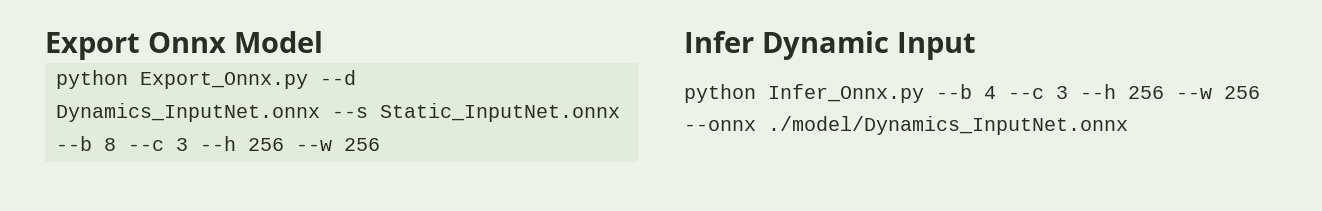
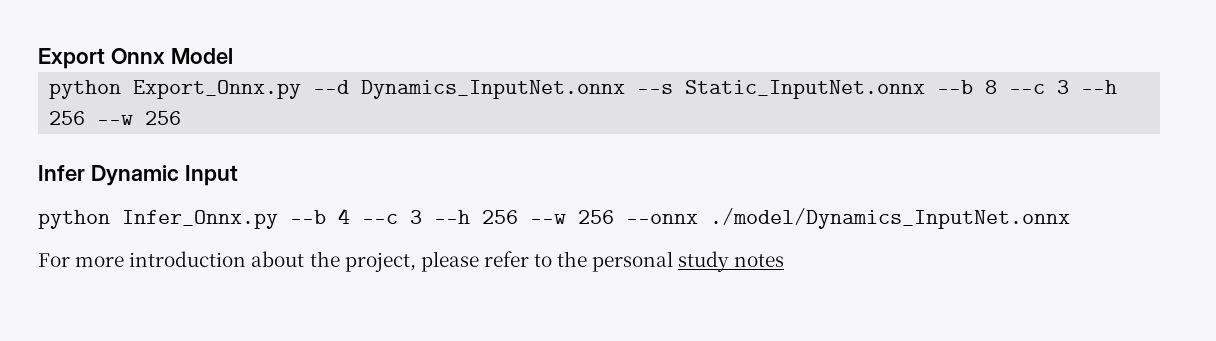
(1128, 125) none -> [38,251,784,272] // For more introduction about the project, please refer to the personal study notes

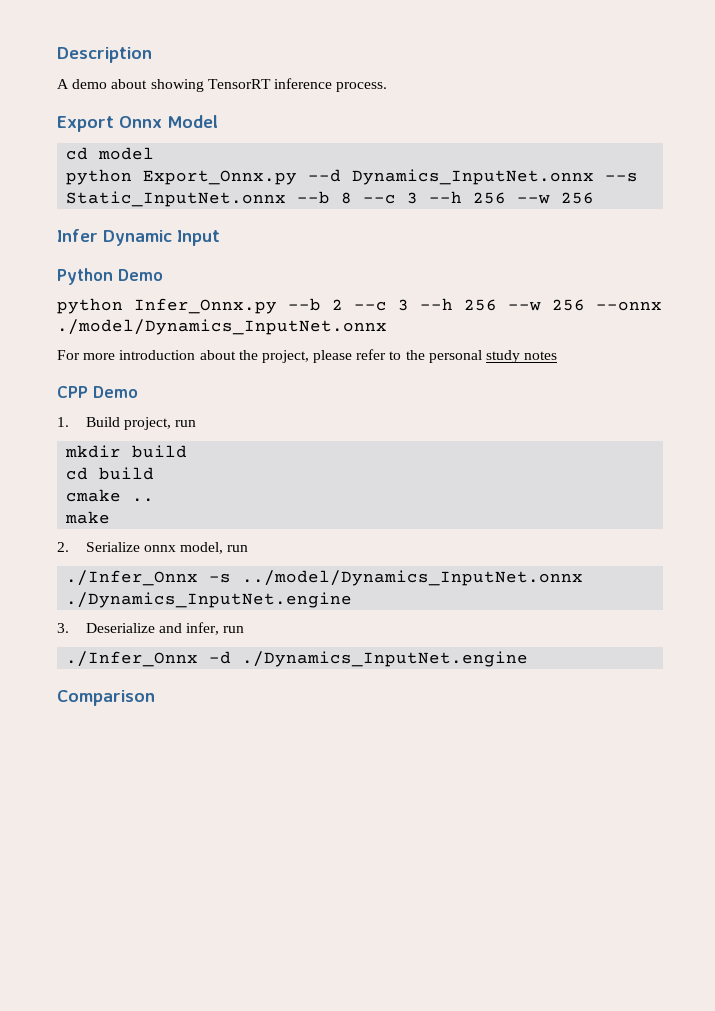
(38, 58) none -> [57,47,152,63] [57,78,388,92] Description // A demo about showing TensorRT inference process. //
(233, 56) none -> [66,147,155,160] // cd model
(238, 175) none -> [57,268,163,285] // Python Demo
[338,208,350,224] 4 -> [332,299,343,310] 2
(784, 260) none -> [57,386,138,398] [57,417,196,430] [65,445,188,458] [66,467,155,480] [66,489,155,502] [65,511,111,524] [57,542,249,554] [66,570,584,586] [66,592,353,608] [57,622,245,635] [66,651,529,667] [57,690,155,706] // CPP Demo // 1. Build project, run // mkdir build // cd build // cmake .. // make // 2. Serialize onnx model, run // ./Infer_Onnx -s ../model/Dynamics_InputNet.onnx ./Dynamics_InputNet.engine // 3. Deserialize and infer, run // ./Infer_Onnx -d ./Dynamics_InputNet.engine // Comparison

